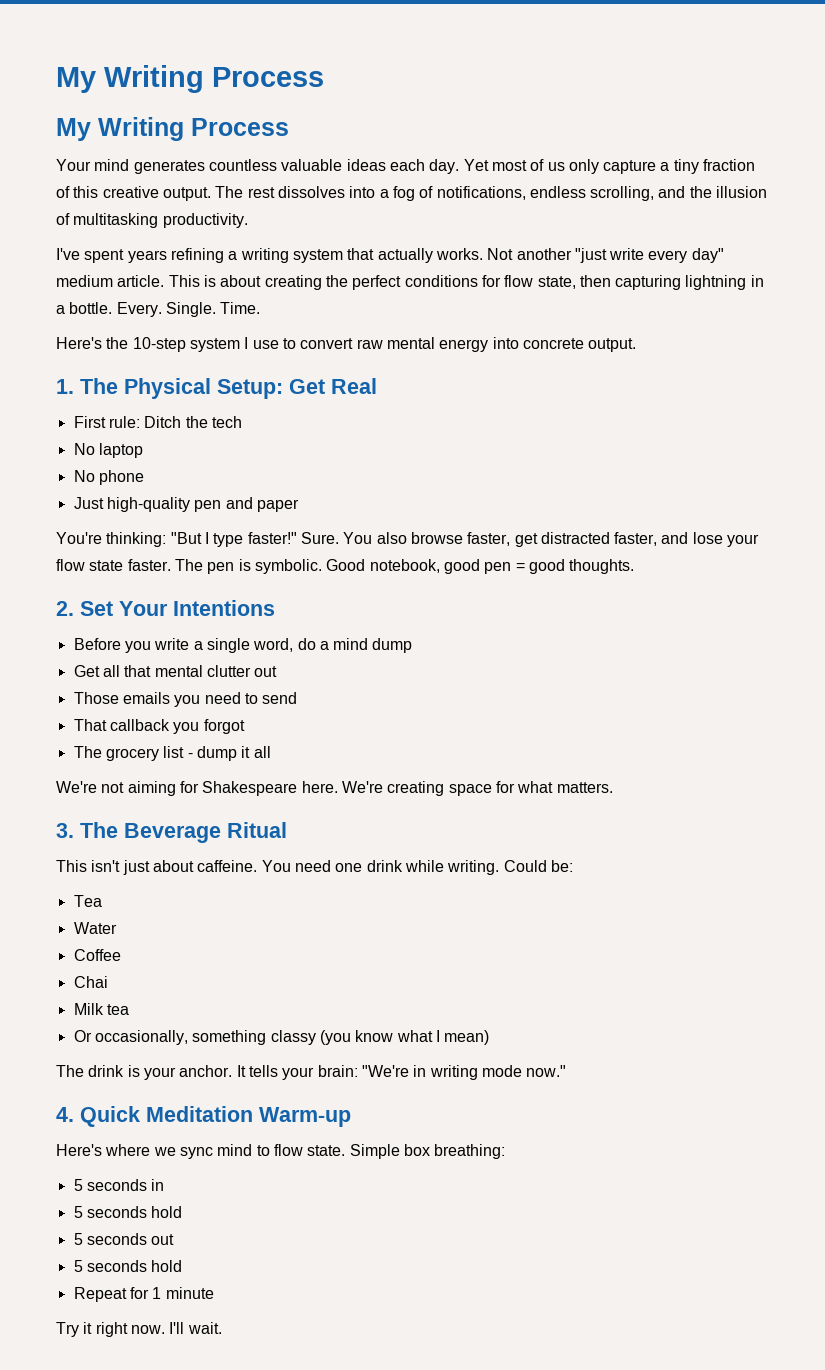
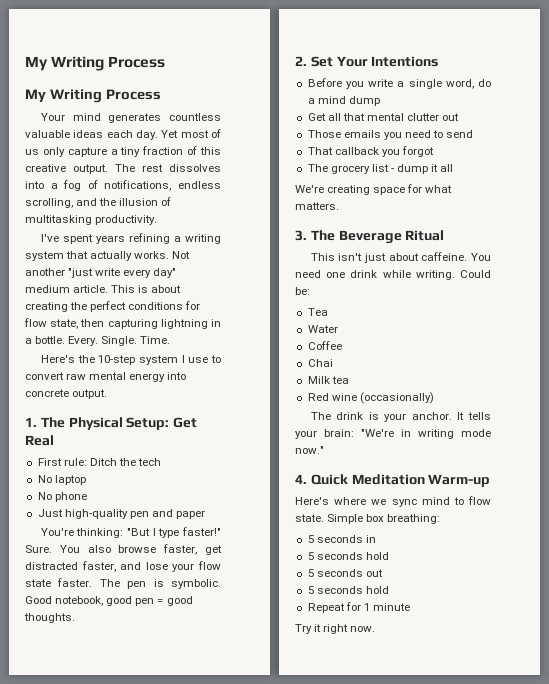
[101,781,383,796] not aiming for Shakespeare here. We're -> (324, 189) none
[73,1030,490,1045] Or occasionally, something classy (you know what I mean) -> [307,392,434,404] Red wine (occasionally)
[169,1322,222,1334] I'll wait. -> (376, 629) none

